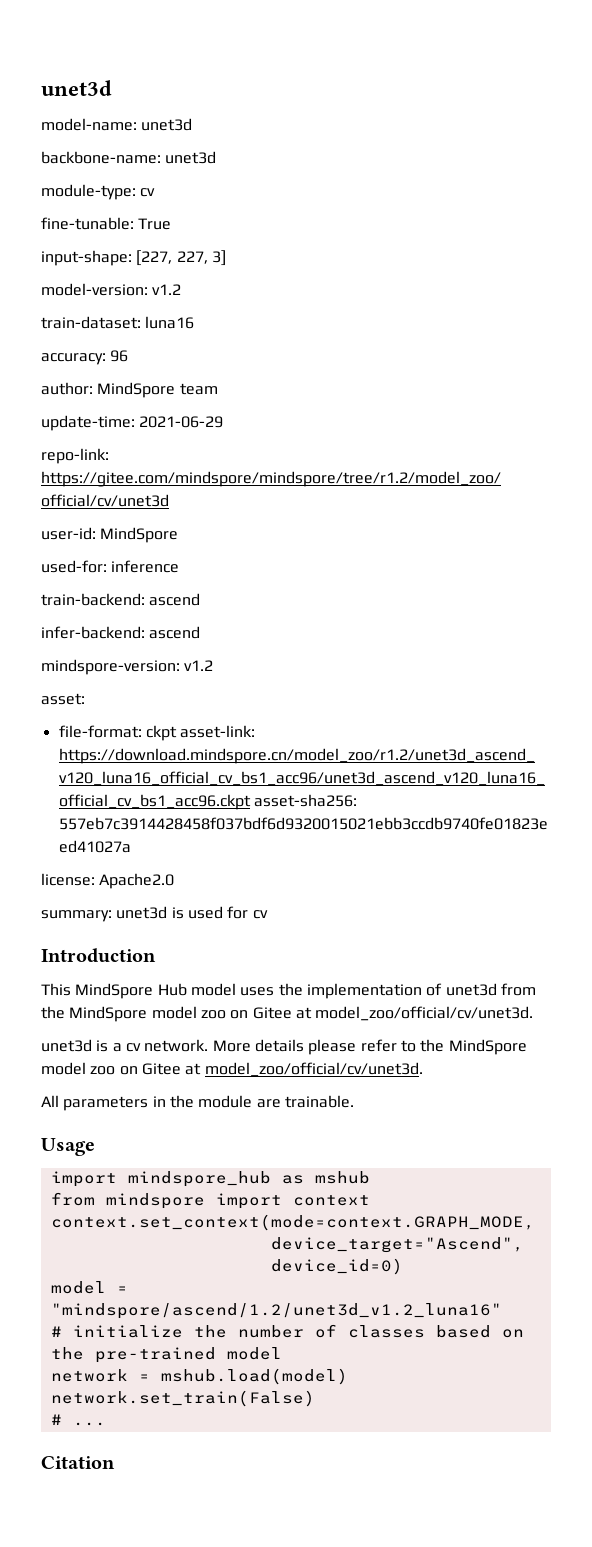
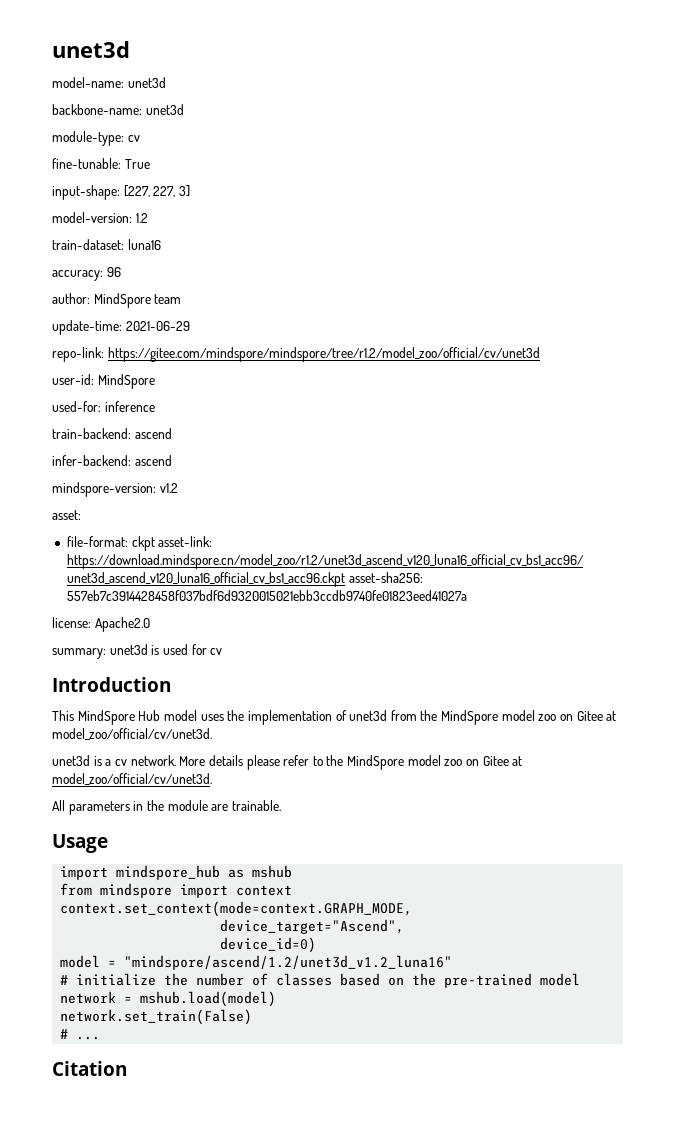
[152,284,182,295] v1.2 -> [135,213,148,223] 1.2

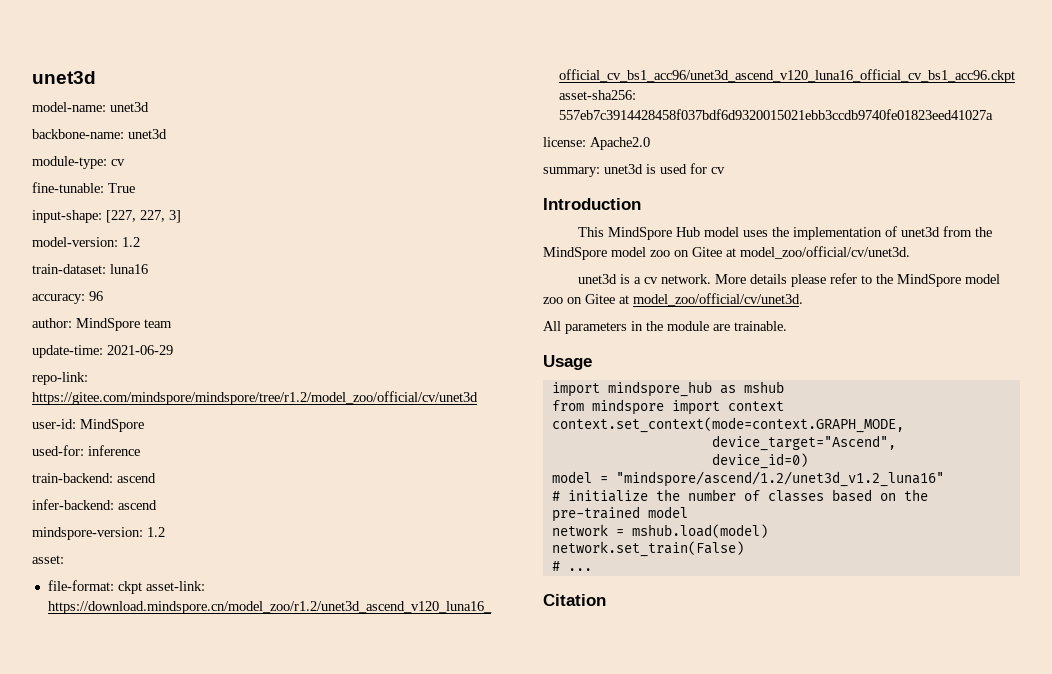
[159,483,178,493] v1.2 -> [147,527,165,537] 1.2

